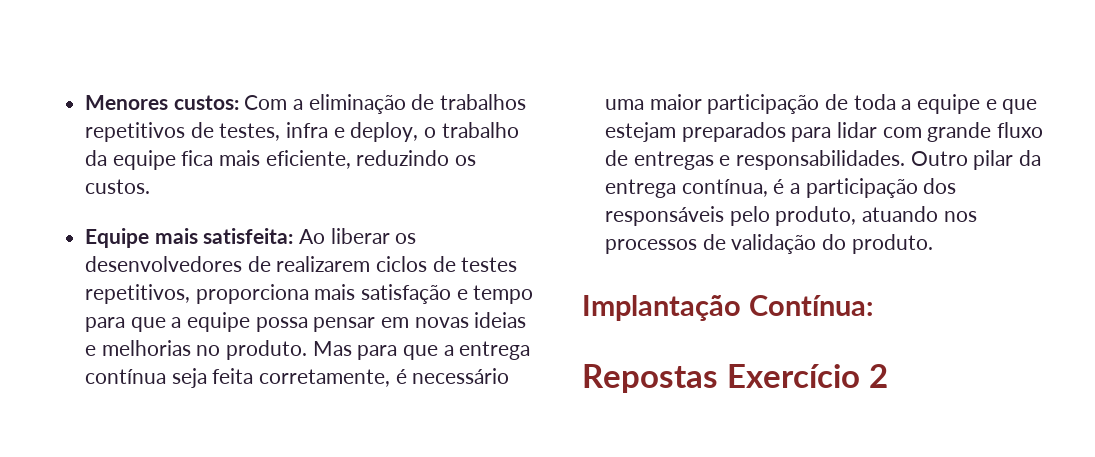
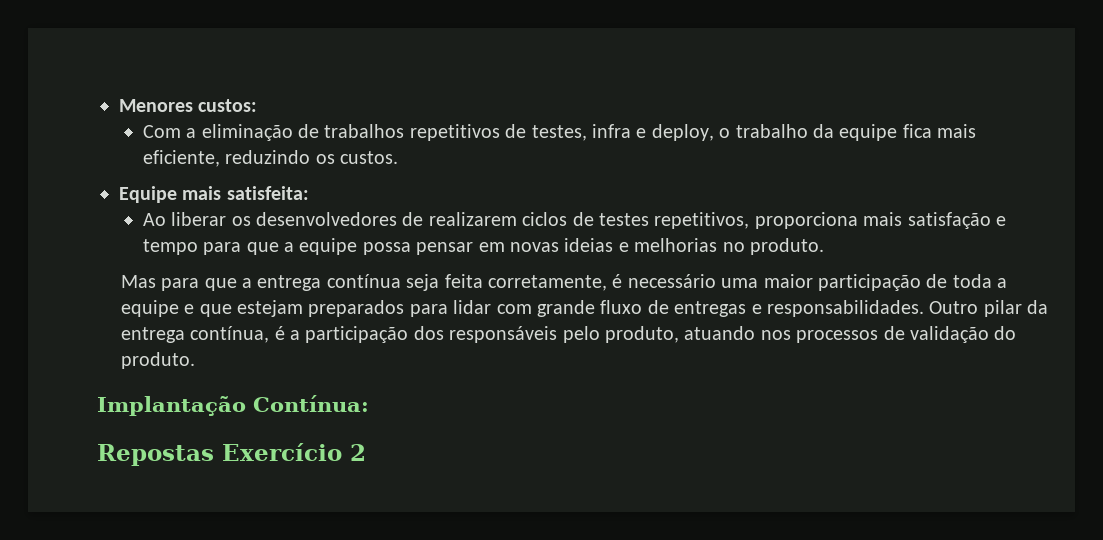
(239, 102) none -> (258, 105) //
(294, 236) none -> (309, 193) //
(308, 350) none -> (824, 246) //

